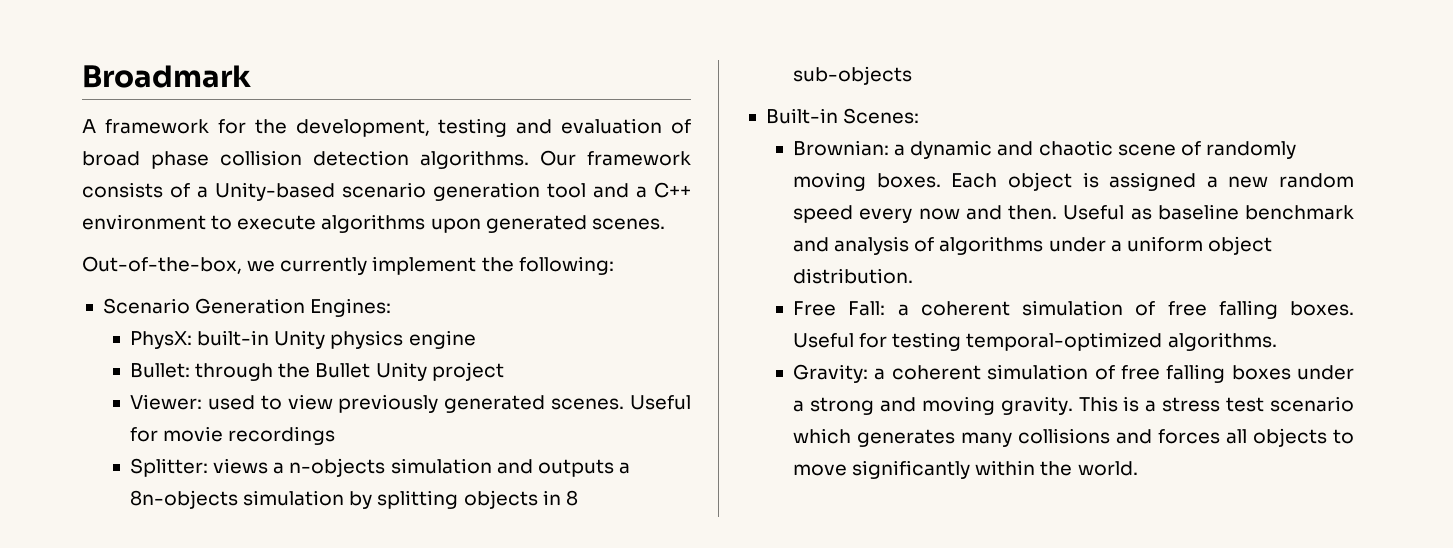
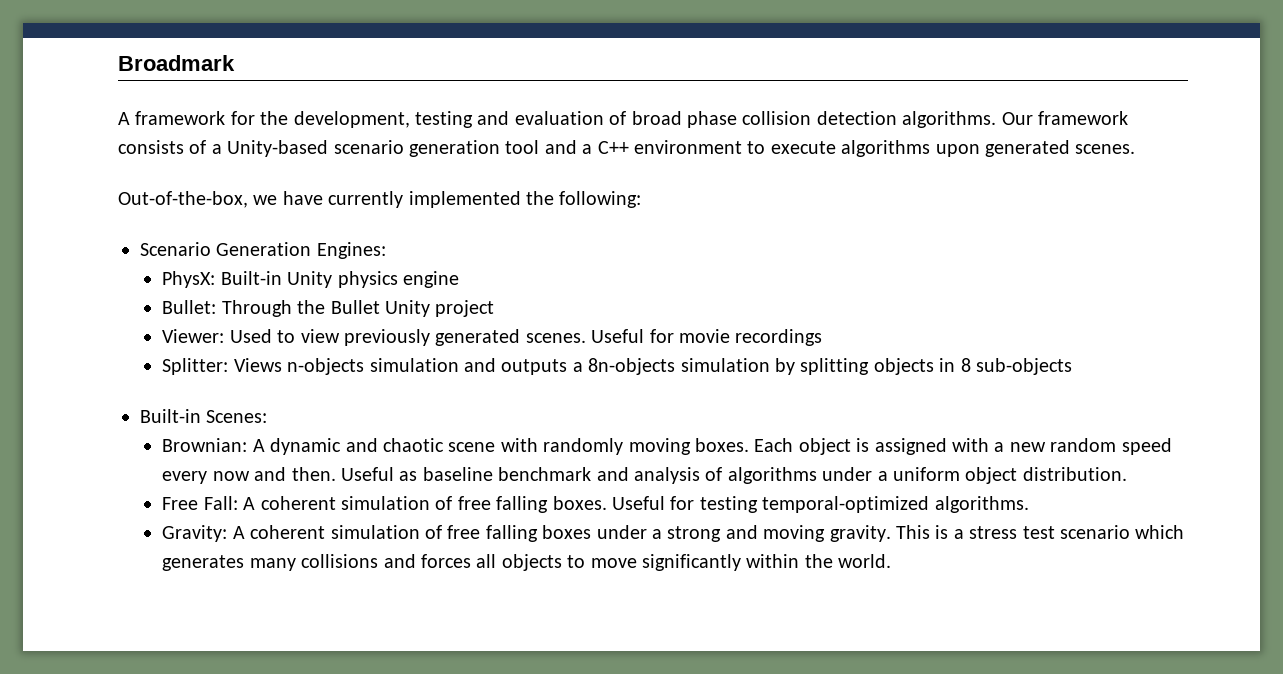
[280,256,477,275] currently implement -> [282,191,521,208] have currently implemented
[197,330,270,346] built-in -> [220,271,282,285] Built-in
[195,363,274,381] through -> [221,300,292,317] Through
[207,395,255,410] used -> [229,329,272,343] Used
[213,458,285,474] views a -> [233,358,282,372] Views
[894,144,906,156] a -> [252,439,265,452] A
[1180,141,1201,156] of -> [500,438,538,452] with
(1197, 181) none -> [951,438,989,452] with
[897,304,909,316] a -> [243,497,256,510] A
[874,368,886,380] a -> [232,526,245,539] A

